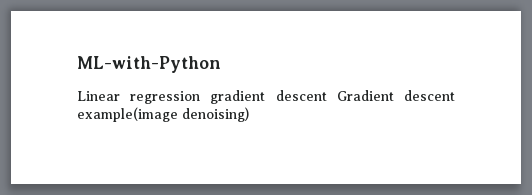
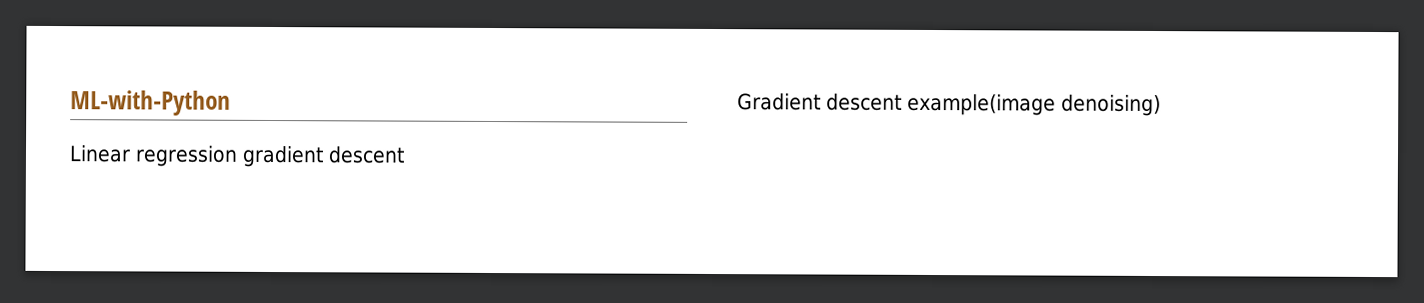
(327, 95) none -> (405, 155) //

